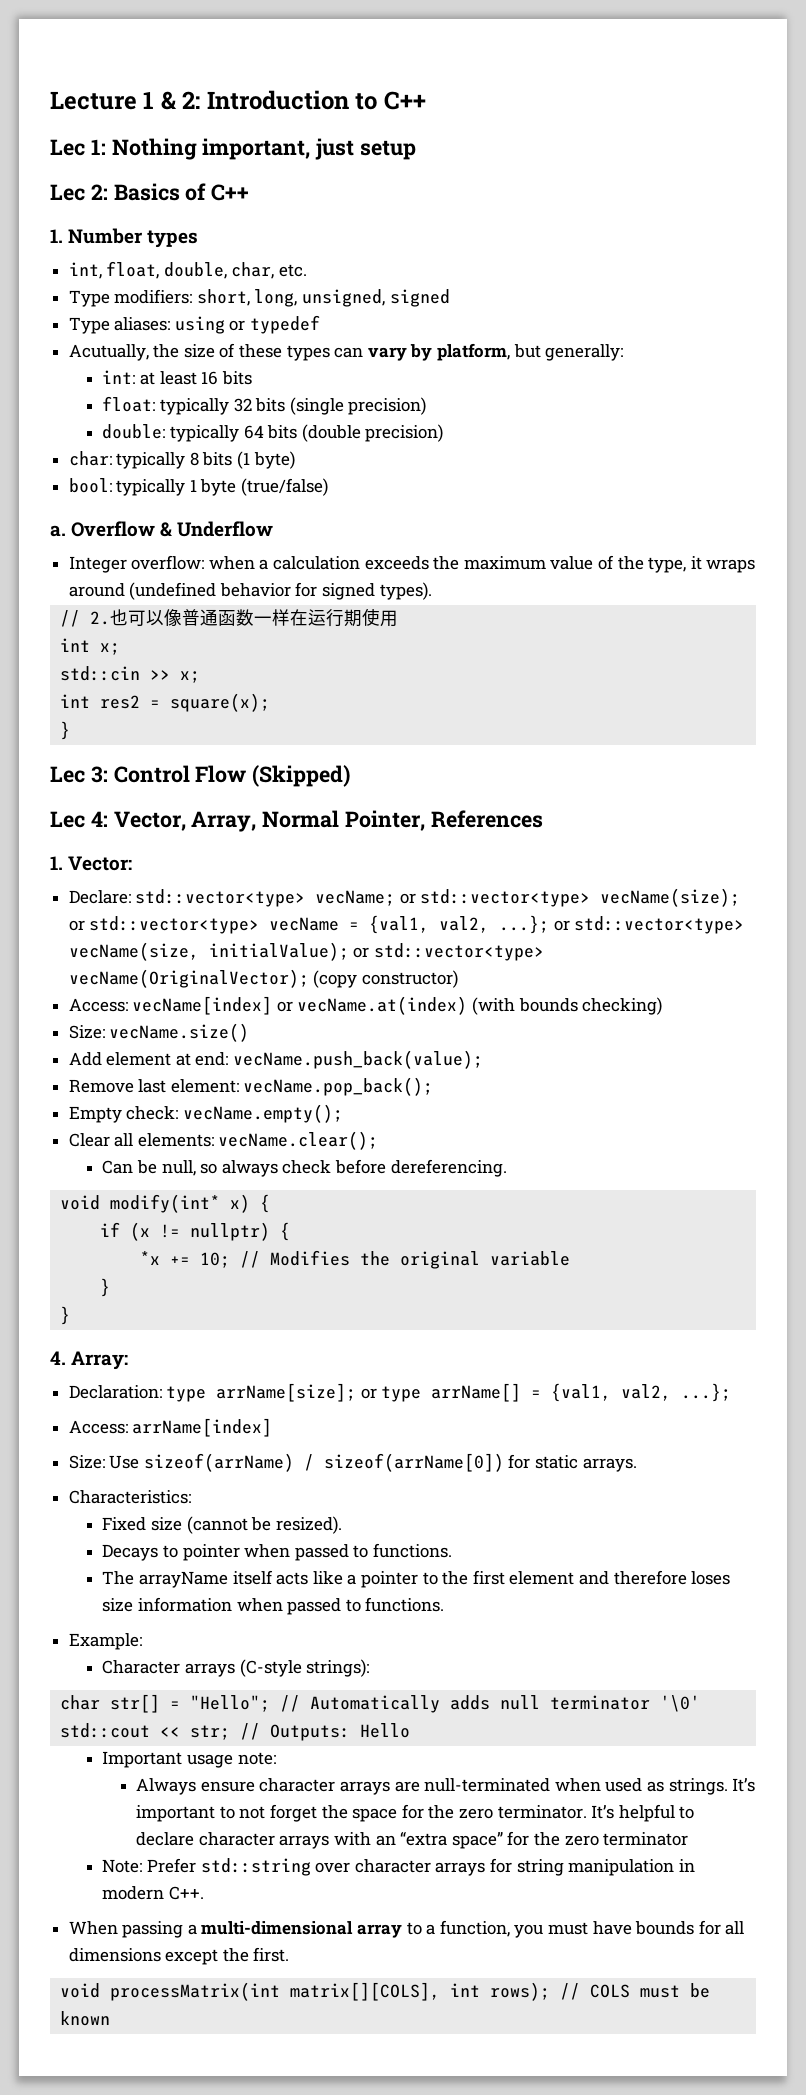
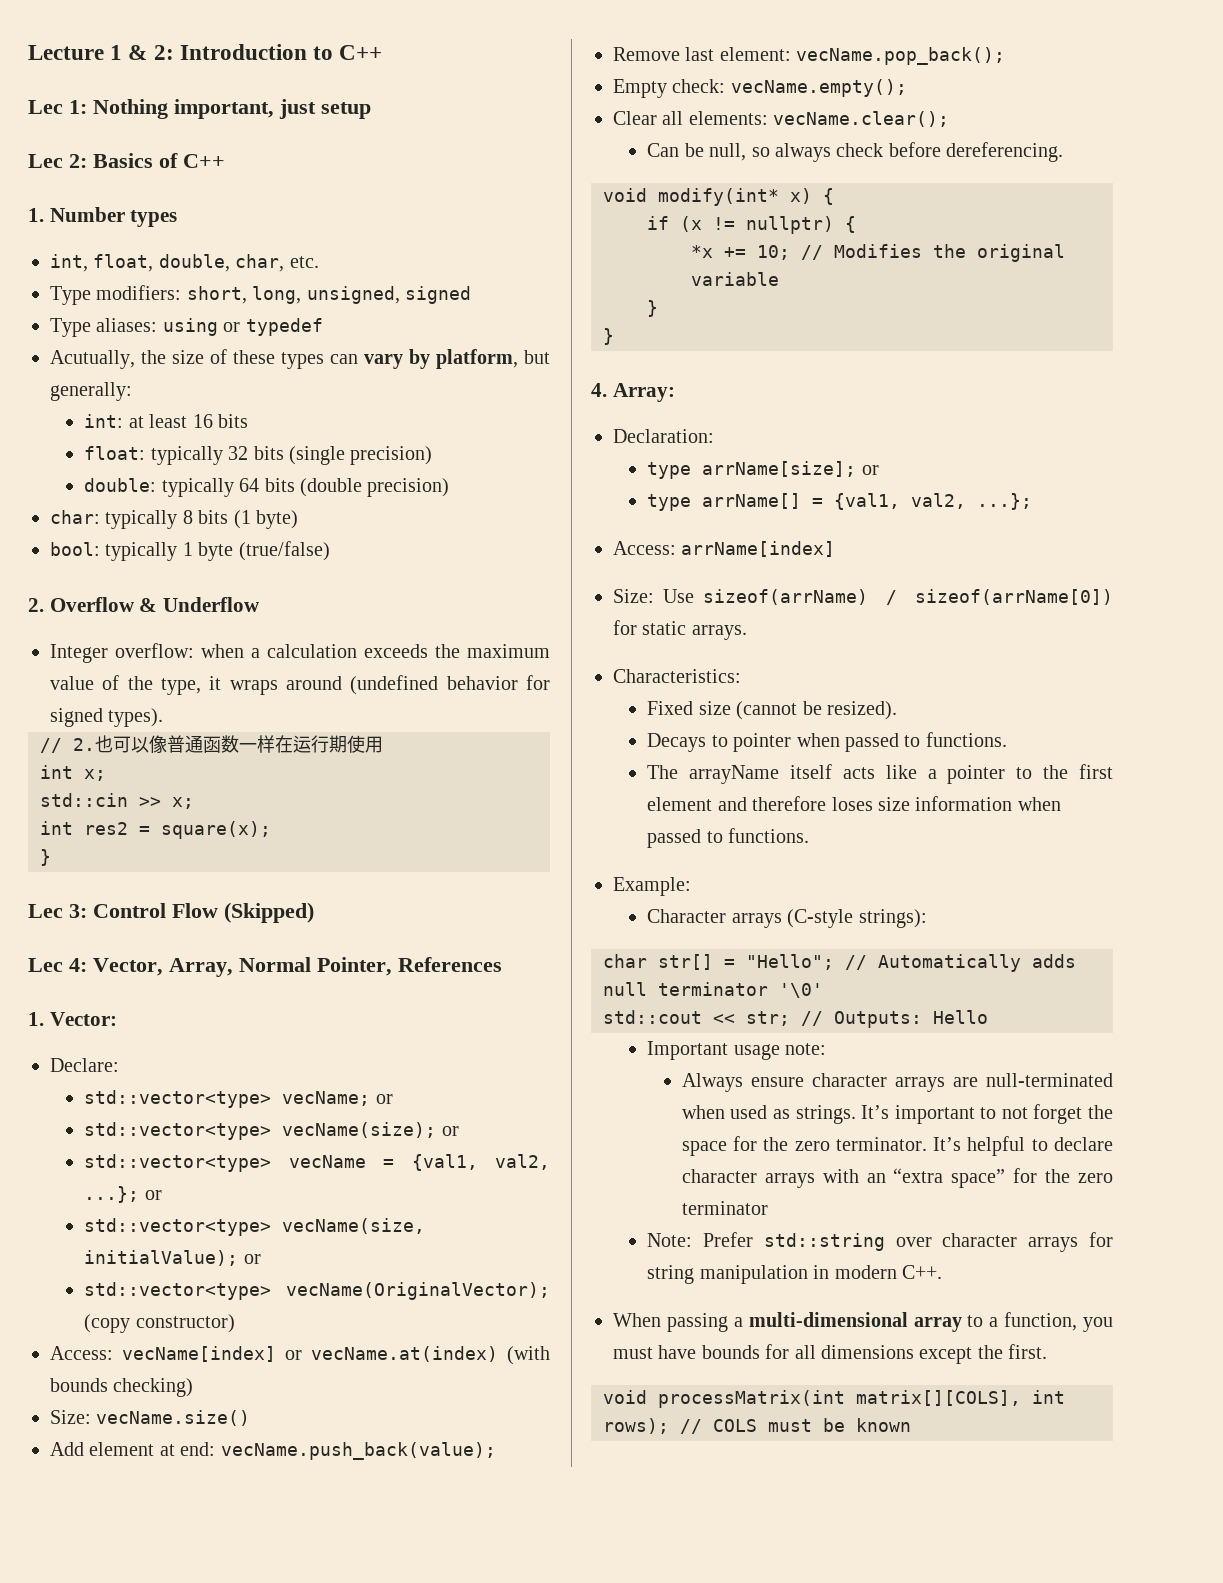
[50,525,66,537] a. -> [28,598,44,612] 2.
(131, 897) none -> (119, 1065) //
(416, 898) none -> (393, 1099) //
(85, 925) none -> (459, 1131) //
(570, 925) none -> (162, 1195) //
(370, 952) none -> (261, 1259) //
(162, 1392) none -> (714, 436) //
(377, 1393) none -> (879, 470) //

